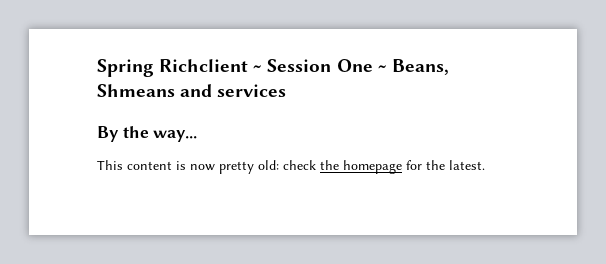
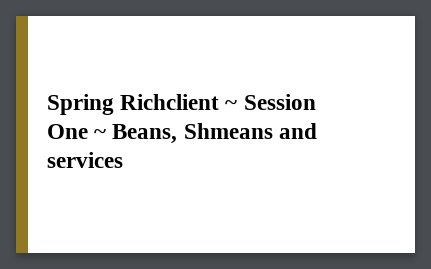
[97,126,198,142] [97,160,485,174] // By the way... // This content is now pretty old: check the homepage for the latest. -> (123, 160) none

